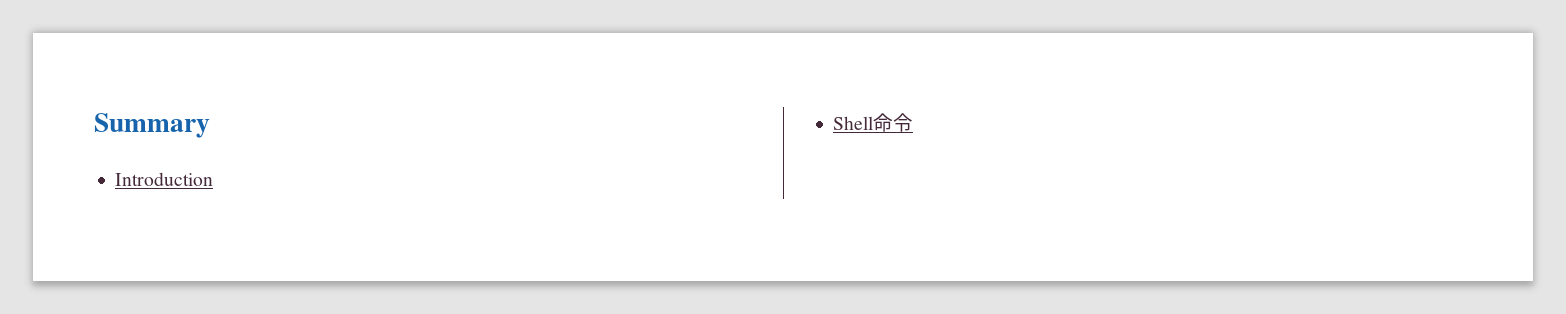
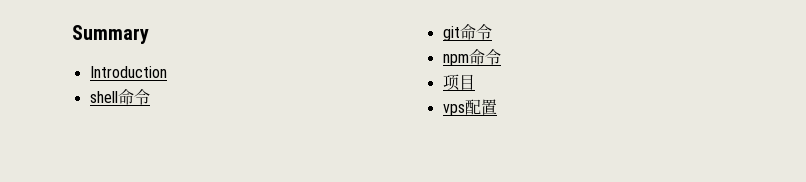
[833,113,914,132] Shell命令 -> [89,89,150,105] [442,24,492,41] [442,49,501,66] [442,74,475,91] [442,99,497,116] shell命令 // git命令 // npm命令 // 项目 // vps配置

